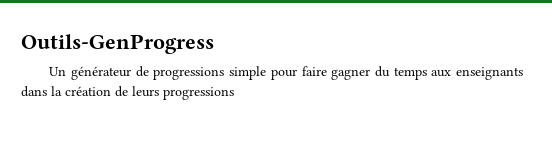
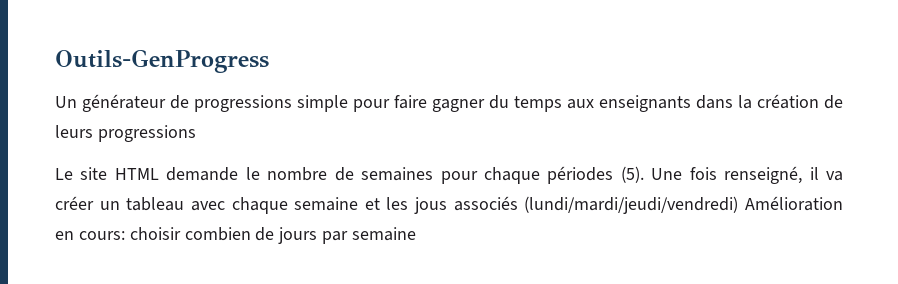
(234, 93) none -> [55,166,843,184] [55,196,843,214] [55,227,417,244] // Le site HTML demande le nombre de semaines pour chaque périodes (5). Une fois renseigné, il va créer un tableau avec chaque semaine et les jous associés (lundi/mardi/jeudi/vendredi) Amélioration en cours: choisir combien de jours par semaine

